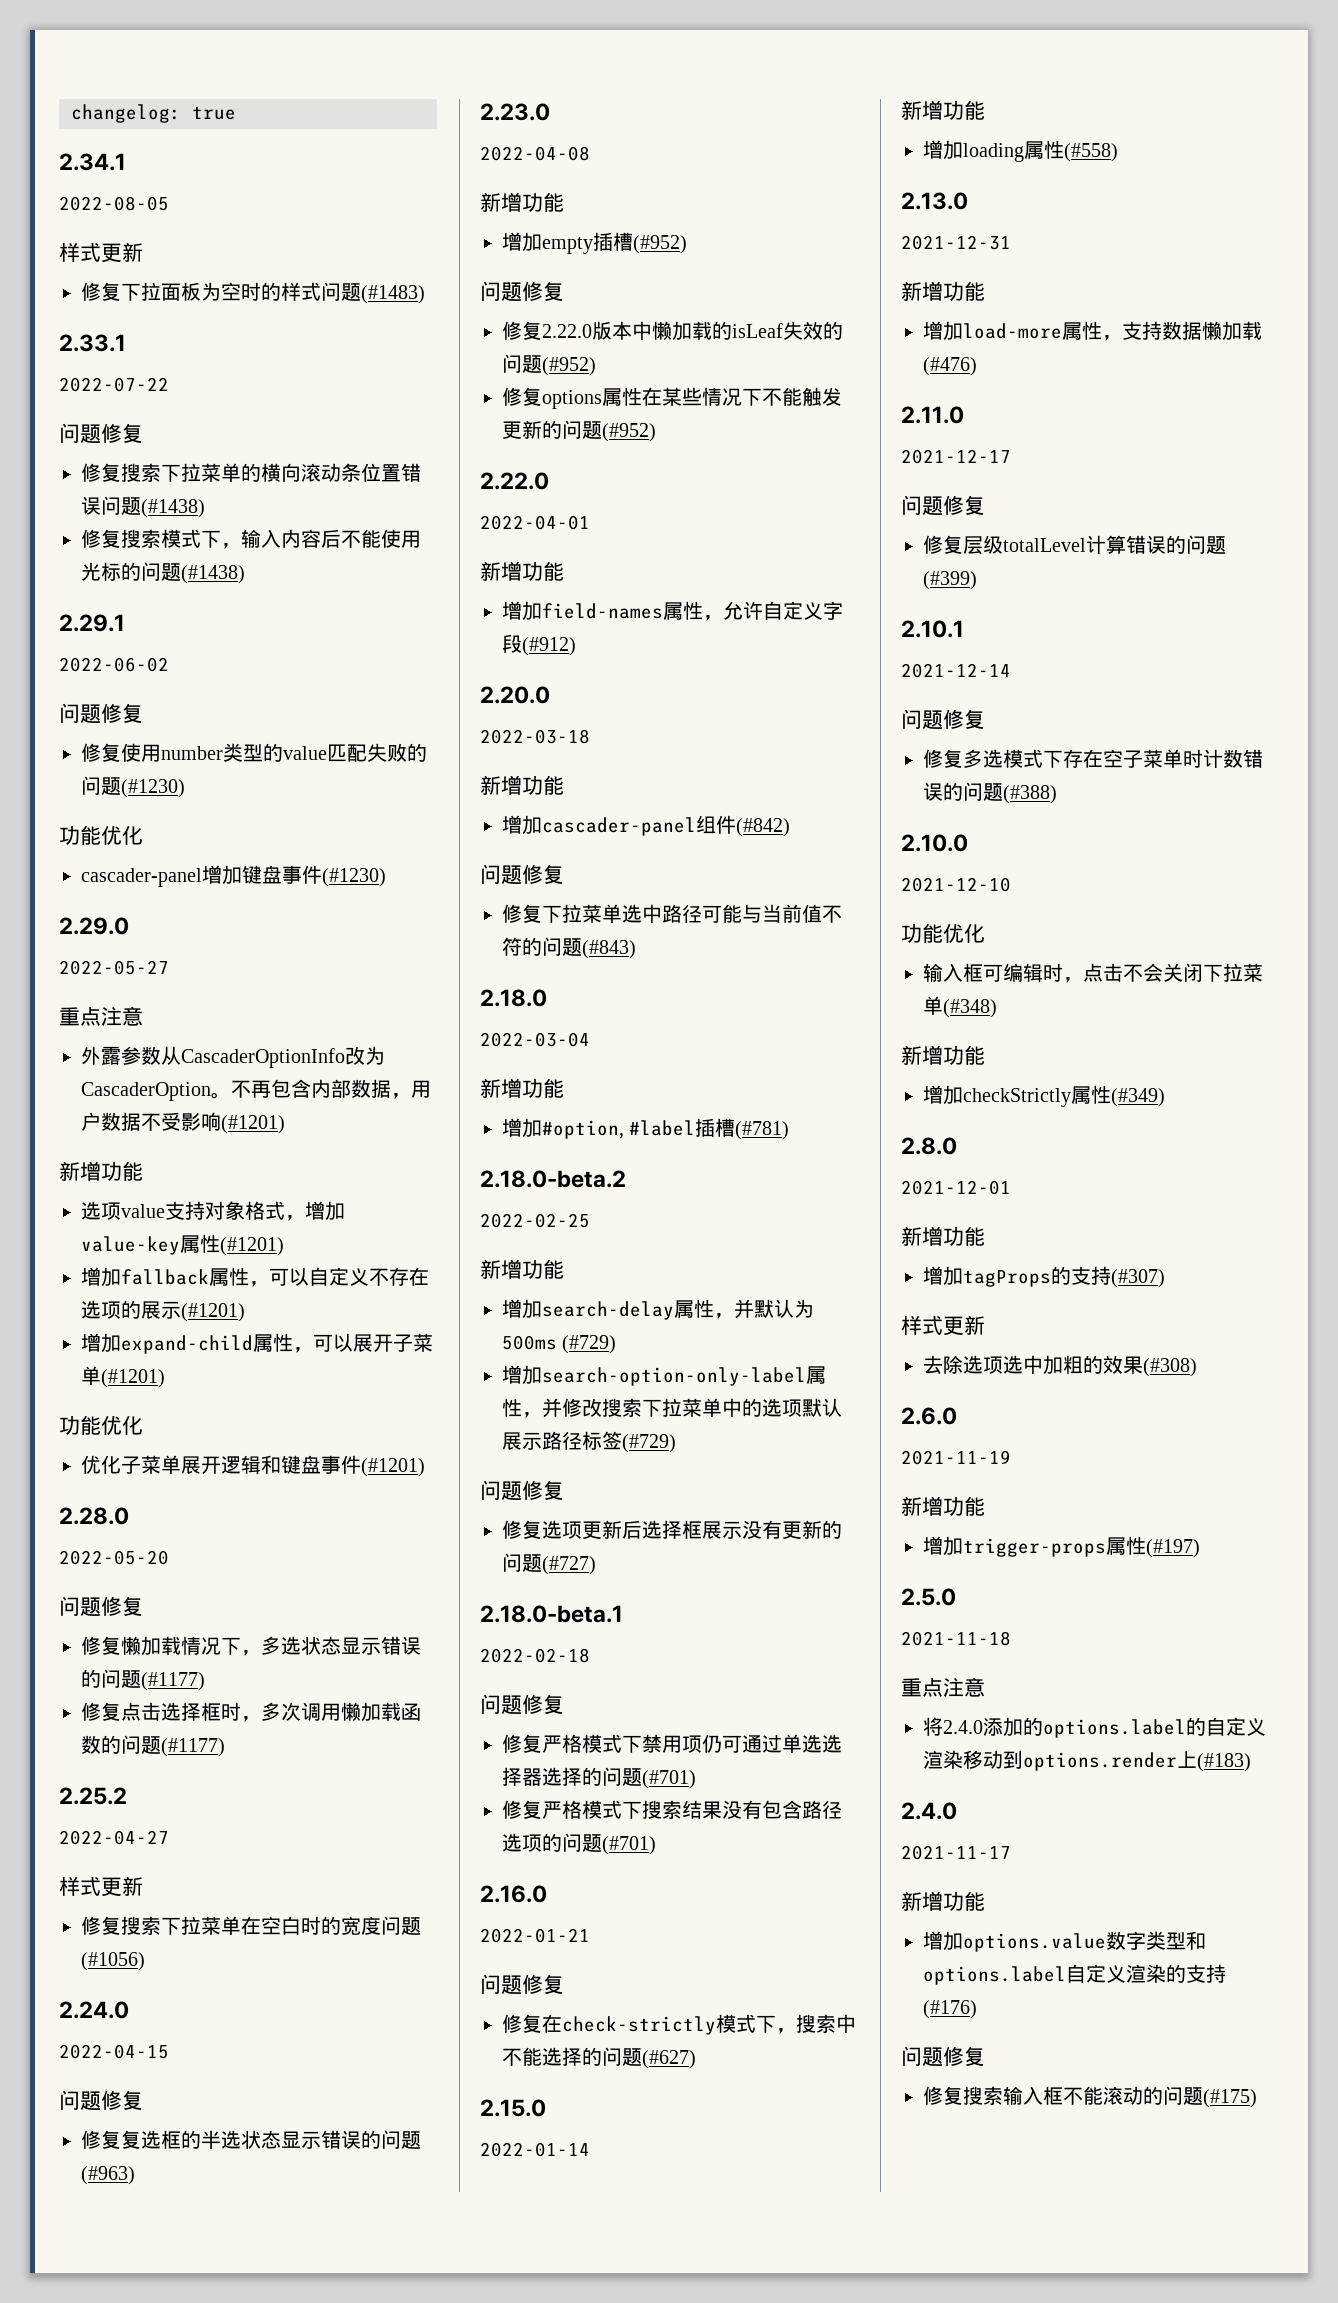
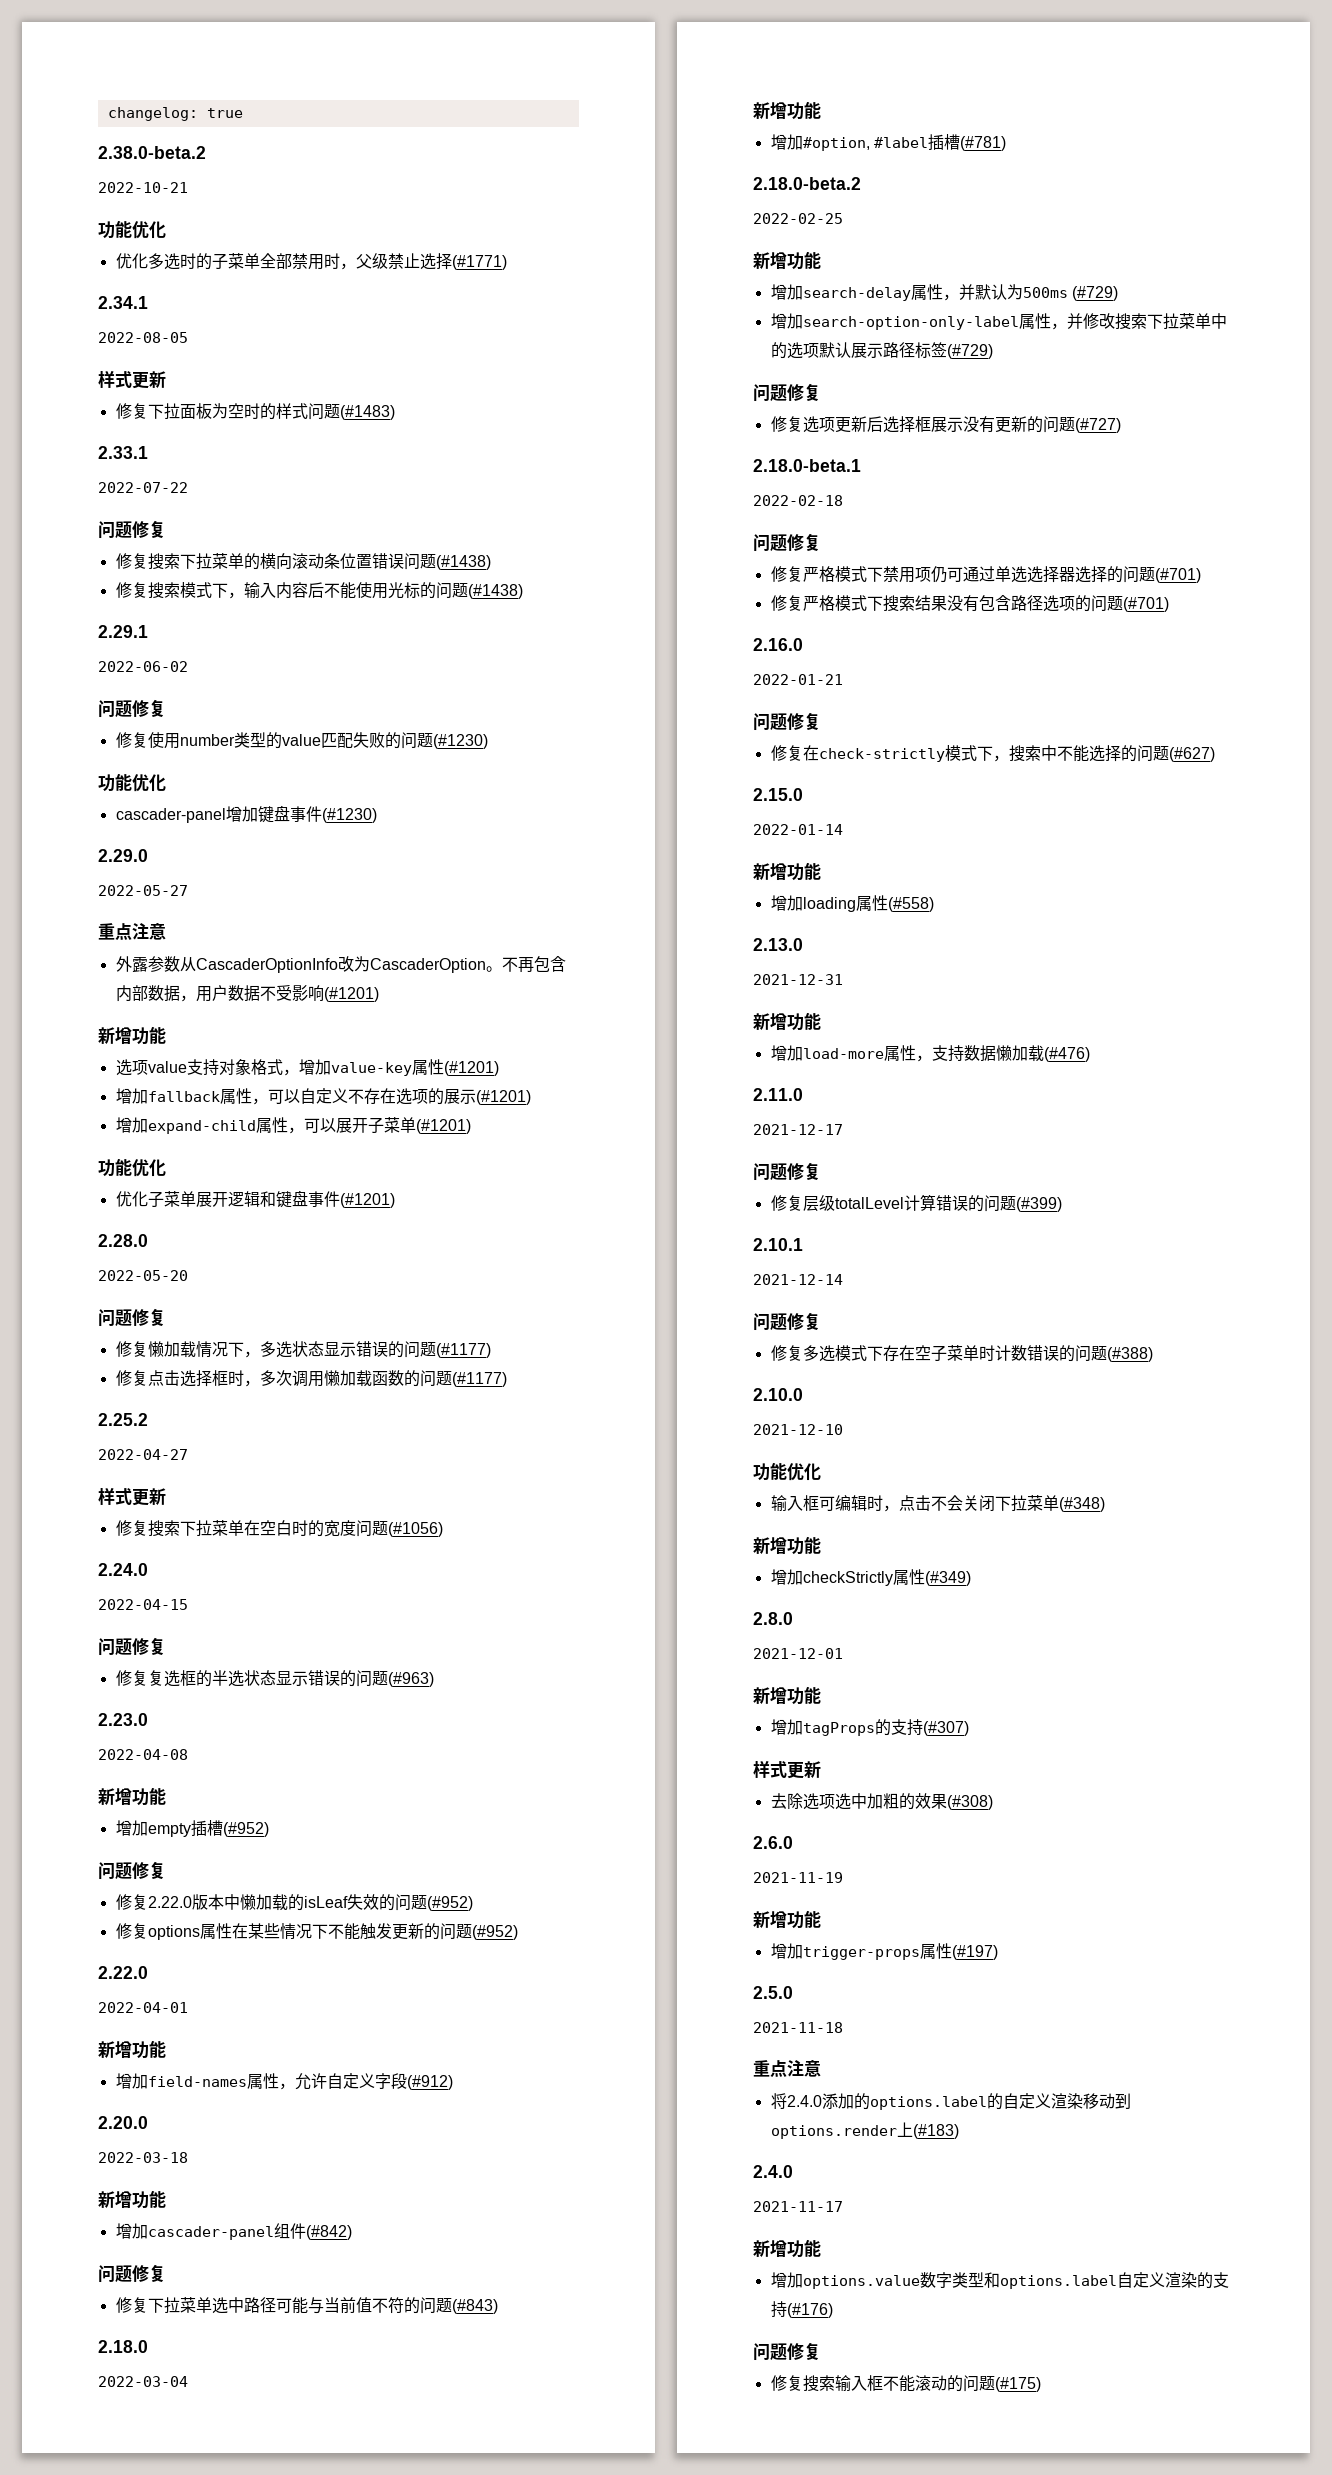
(236, 113) none -> [98,146,206,159] [98,182,188,193] [98,220,166,239] [115,253,507,270] // 2.38.0-beta.2 // 2022-10-21 // 功能优化 // 优化多选时的子菜单全部禁用时，父级禁止选择(#1771)

